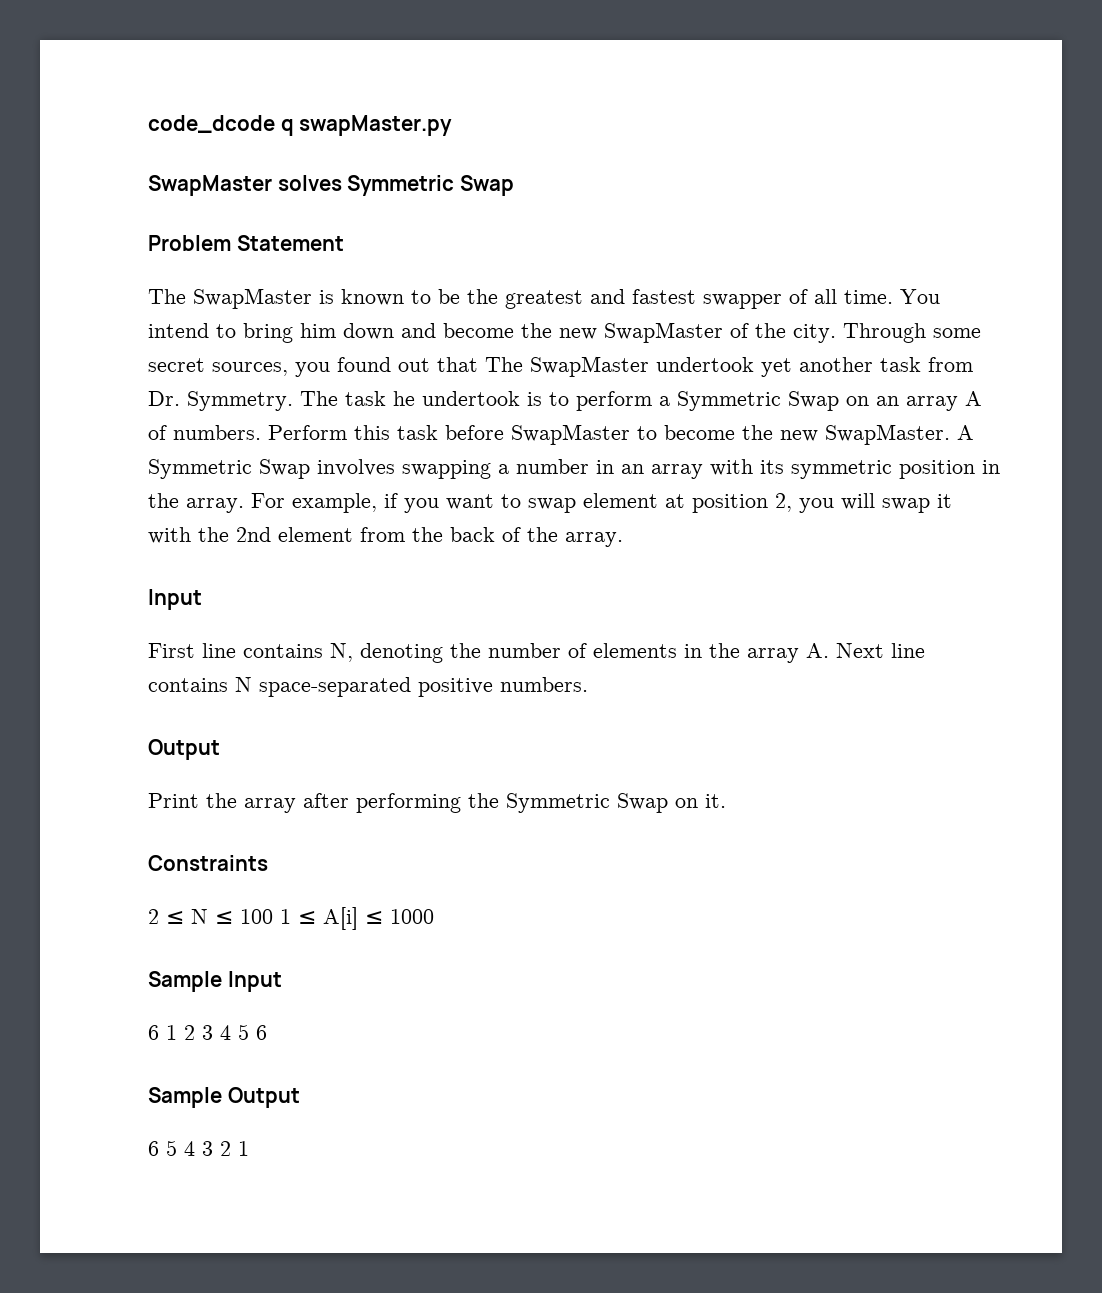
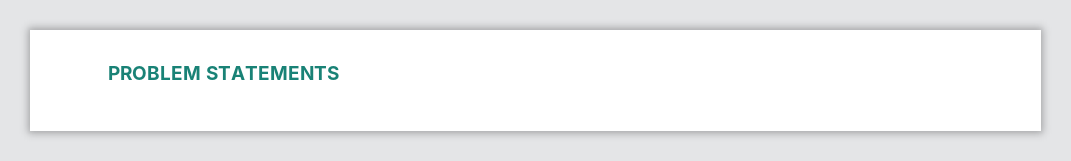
[148,115,453,136] [148,175,514,196] [148,235,344,251] [148,288,940,309] [148,322,981,343] [148,356,973,377] [148,391,982,411] [148,424,974,445] [148,459,1000,479] [148,493,952,513] [148,527,623,547] [148,589,202,610] [148,643,925,663] [148,677,588,697] [148,739,220,760] [148,793,726,813] [148,855,268,871] [148,907,434,930] [148,971,282,992] [148,1024,267,1040] [148,1087,300,1108] [148,1140,249,1156] code_dcode q swapMaster.py // SwapMaster solves Symmetric Swap // Problem Statement // The SwapMaster is known to be the greatest and fastest swapper of all time. You intend to bring him down and become the new SwapMaster of the city. Through some secret sources, you found out that The SwapMaster undertook yet another task from Dr. Symmetry. The task he undertook is to perform a Symmetric Swap on an array A of numbers. Perform this task before SwapMaster to become the new SwapMaster. A Symmetric Swap involves swapping a number in an array with its symmetric position in the array. For example, if you want to swap element at position 2, you will swap it with the 2nd element from the back of the array. // Input // First line contains N, denoting the number of elements in the array A. Next line contains N space-separated positive numbers. // Output // Print the array after performing the Symmetric Swap on it. // Constraints // 2 ≤ N ≤ 100 1 ≤ A[i] ≤ 1000 // Sample Input // 6 1 2 3 4 5 6 // Sample Output // 6 5 4 3 2 1 -> [108,66,340,80] PROBLEM STATEMENTS

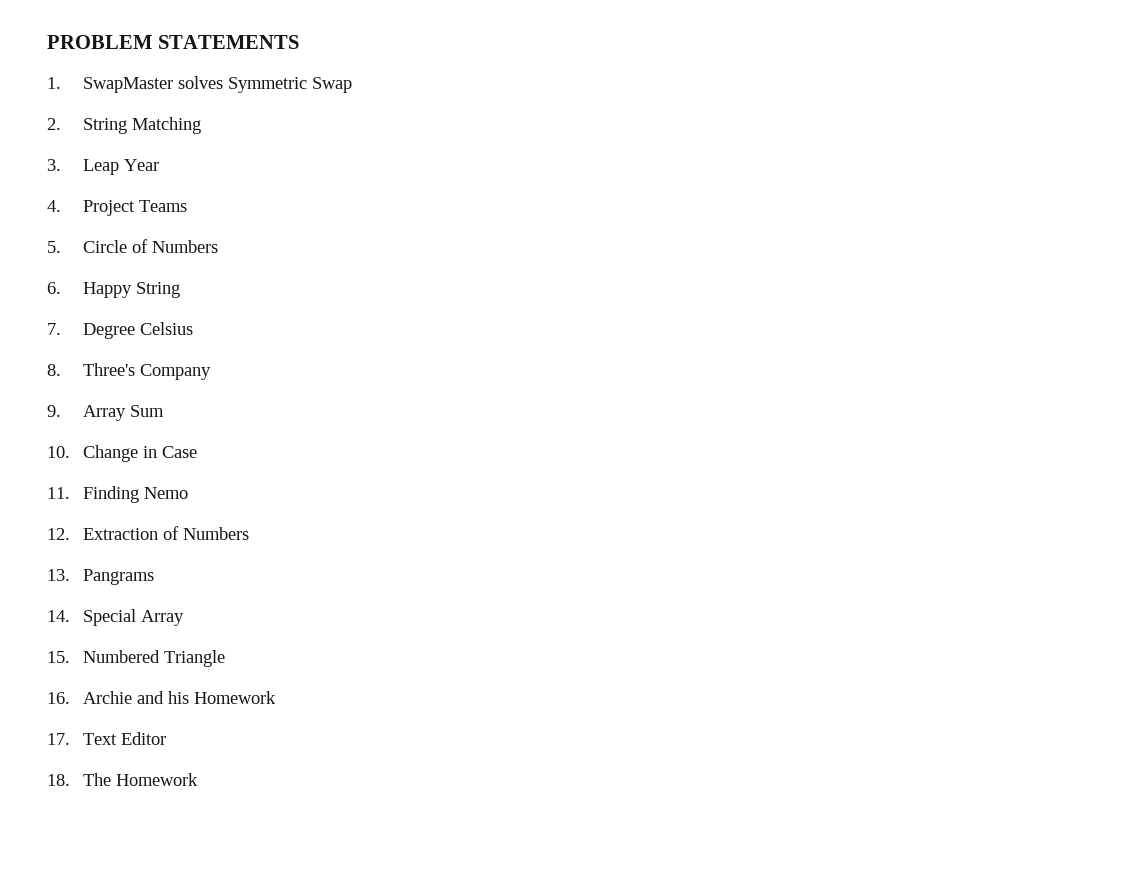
(340, 73) none -> [47,76,353,93] [47,117,202,134] [47,159,160,175] [47,200,188,216] [47,239,219,253] [47,282,181,298] [47,322,194,339] [47,363,212,380] [47,405,165,421] [47,445,198,462] [47,486,189,503] [47,526,250,540] [47,569,155,585] [47,609,185,626] [47,650,226,667] [47,691,277,704] [47,732,167,745] [47,773,199,786] // 1. SwapMaster solves Symmetric Swap // 2. String Matching // 3. Leap Year // 4. Project Teams // 5. Circle of Numbers // 6. Happy String // 7. Degree Celsius // 8. Three's Company // 9. Array Sum // 10. Change in Case // 11. Finding Nemo // 12. Extraction of Numbers // 13. Pangrams // 14. Special Array // 15. Numbered Triangle // 16. Archie and his Homework // 17. Text Editor // 18. The Homework

